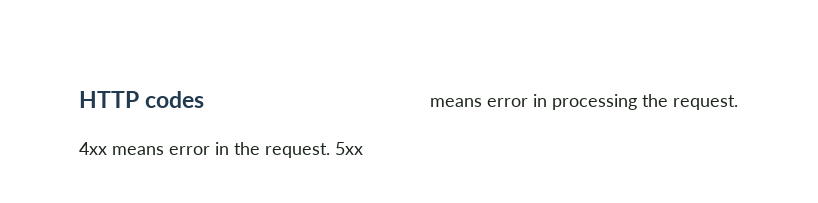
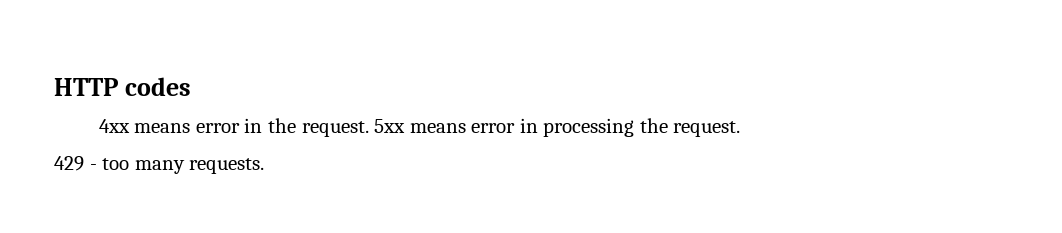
(738, 102) none -> [54,156,265,174] // 429 - too many requests.

